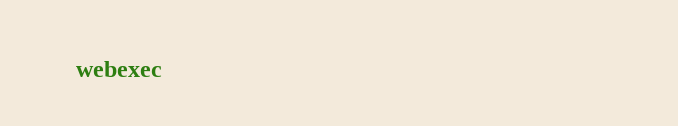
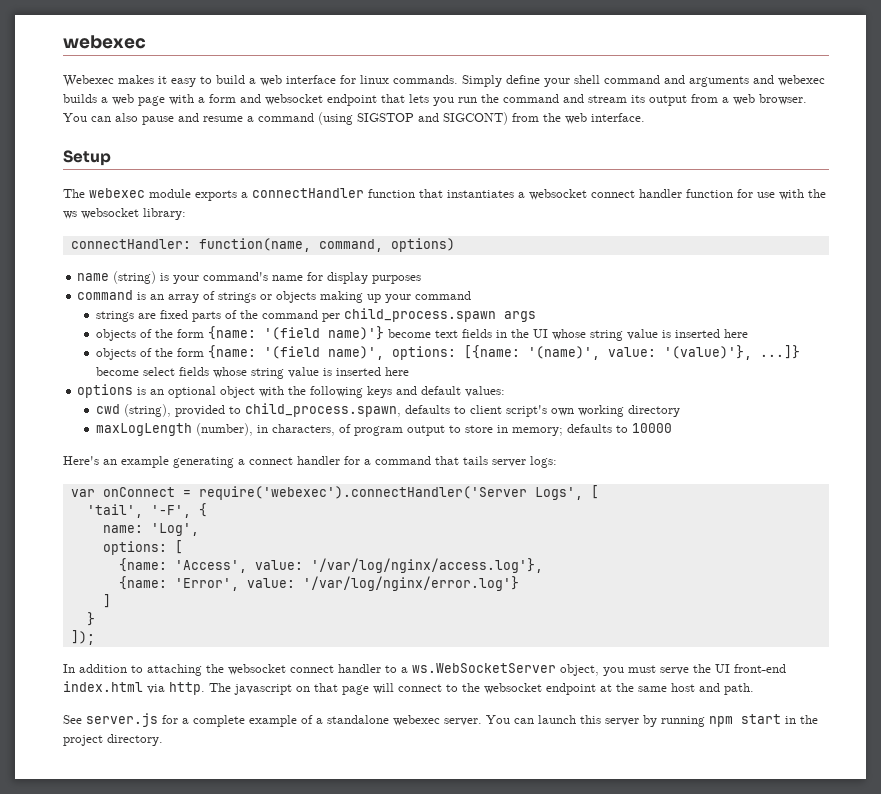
[76,61,162,77] webexec -> [63,35,146,49] [63,75,825,87] [63,94,807,106] [63,112,645,125] [63,150,111,166] [63,188,826,201] [63,208,186,220] [70,238,455,252] [77,271,422,284] [77,290,472,303] [96,308,537,322] [96,326,749,341] [96,345,801,360] [96,367,410,379] [77,384,506,398] [96,403,681,417] [96,423,673,436] [63,456,557,468] [70,485,599,500] [86,503,207,518] [102,523,199,536] [102,540,183,555] [118,558,543,573] [118,576,519,591] [102,594,111,608] [86,612,95,626] [70,630,95,645] [63,663,786,676] [63,681,754,695] [63,713,818,727] [63,734,163,746] webexec // Webexec makes it easy to build a web interface for linux commands. Simply define your shell command and arguments and webexec builds a web page with a form and websocket endpoint that lets you run the command and stream its output from a web browser. You can also pause and resume a command (using SIGSTOP and SIGCONT) from the web interface. // Setup // The webexec module exports a connectHandler function that instantiates a websocket connect handler function for use with the ws websocket library: // connectHandler: function(name, command, options) // name (string) is your command's name for display purposes // command is an array of strings or objects making up your command // strings are fixed parts of the command per child_process.spawn args // objects of the form {name: '(field name)'} become text fields in the UI whose string value is inserted here // objects of the form {name: '(field name)', options: [{name: '(name)', value: '(value)'}, ...]} become select fields whose string value is inserted here // options is an optional object with the following keys and default values: // cwd (string), provided to child_process.spawn, defaults to client script's own working directory // maxLogLength (number), in characters, of program output to store in memory; defaults to 10000 // Here's an example generating a connect handler for a command that tails server logs: // var onConnect = require('webexec').connectHandler('Server Logs', [ // 'tail', '-F', { // name: 'Log', // options: [ // {name: 'Access', value: '/var/log/nginx/access.log'}, // {name: 'Error', value: '/var/log/nginx/error.log'} // ] // } // ]); // In addition to attaching the websocket connect handler to a ws.WebSocketServer object, you must serve the UI front-end index.html via http. The javascript on that page will connect to the websocket endpoint at the same host and path. // See server.js for a complete example of a standalone webexec server. You can launch this server by running npm start in the project directory.

